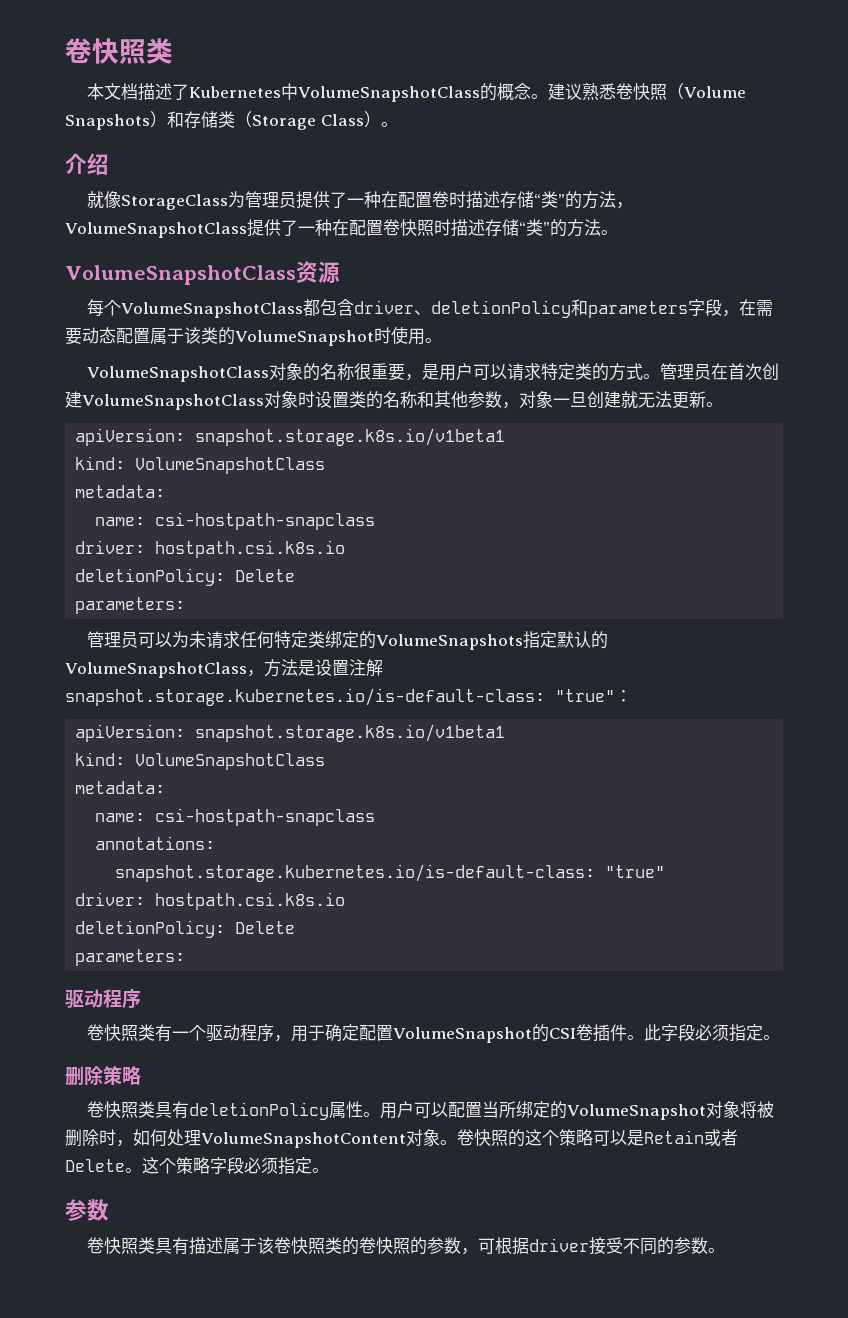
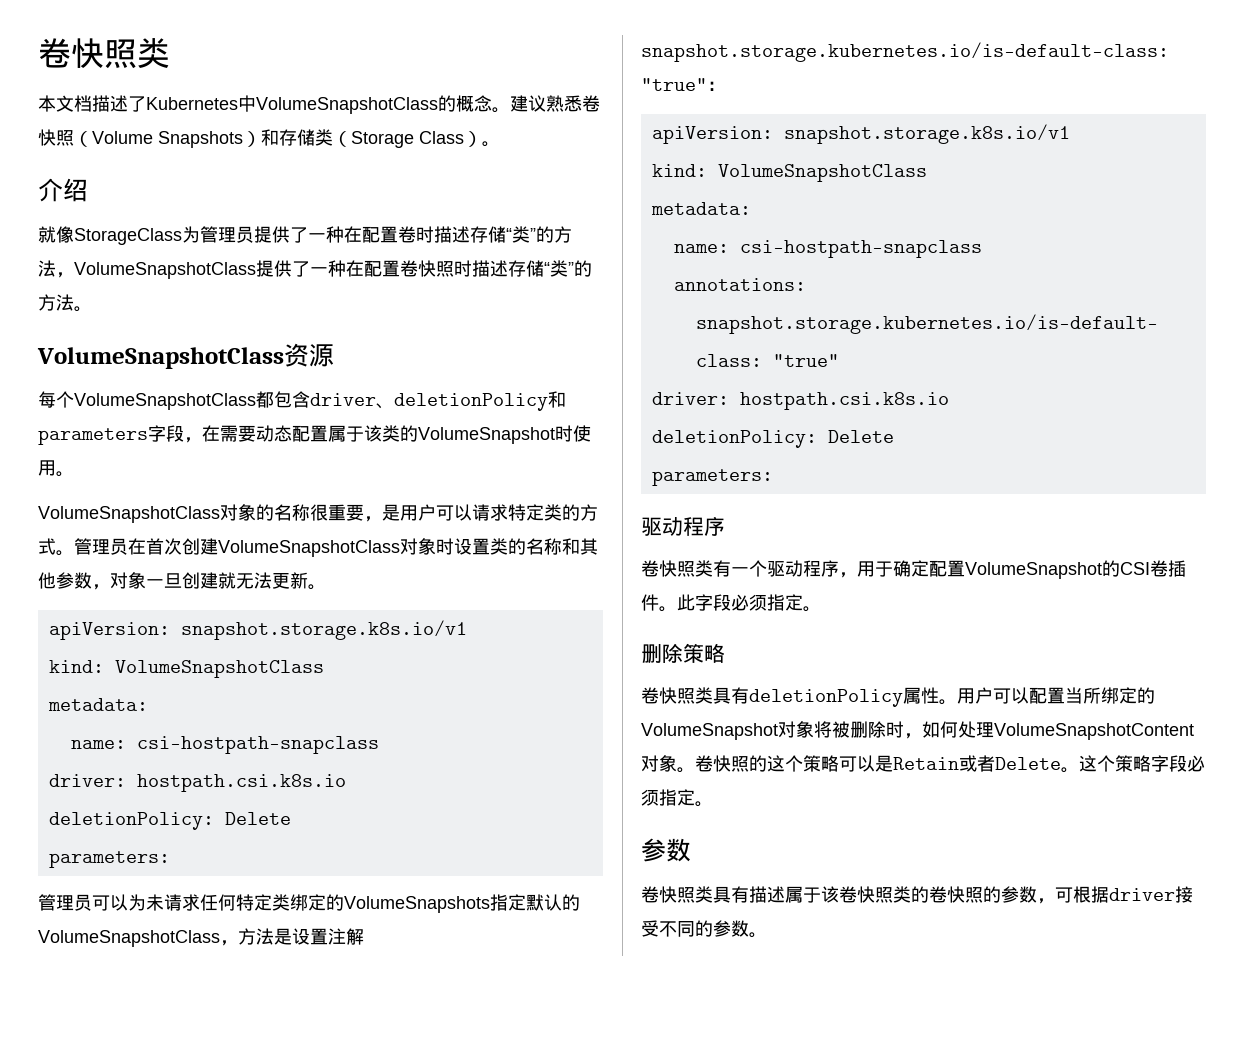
[195,428,506,446] snapshot.storage.k8s.io/v1beta1 -> [180,620,467,640] snapshot.storage.k8s.io/v1
[195,724,506,742] snapshot.storage.k8s.io/v1beta1 -> [783,124,1070,144] snapshot.storage.k8s.io/v1

